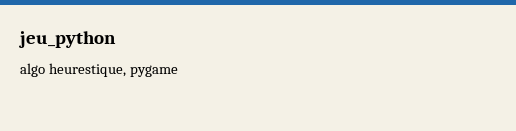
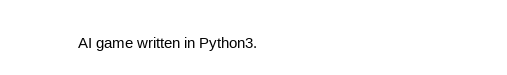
[19,31,116,48] [20,63,178,77] jeu_python // algo heurestique, pygame -> [78,37,258,51] AI game written in Python3.

